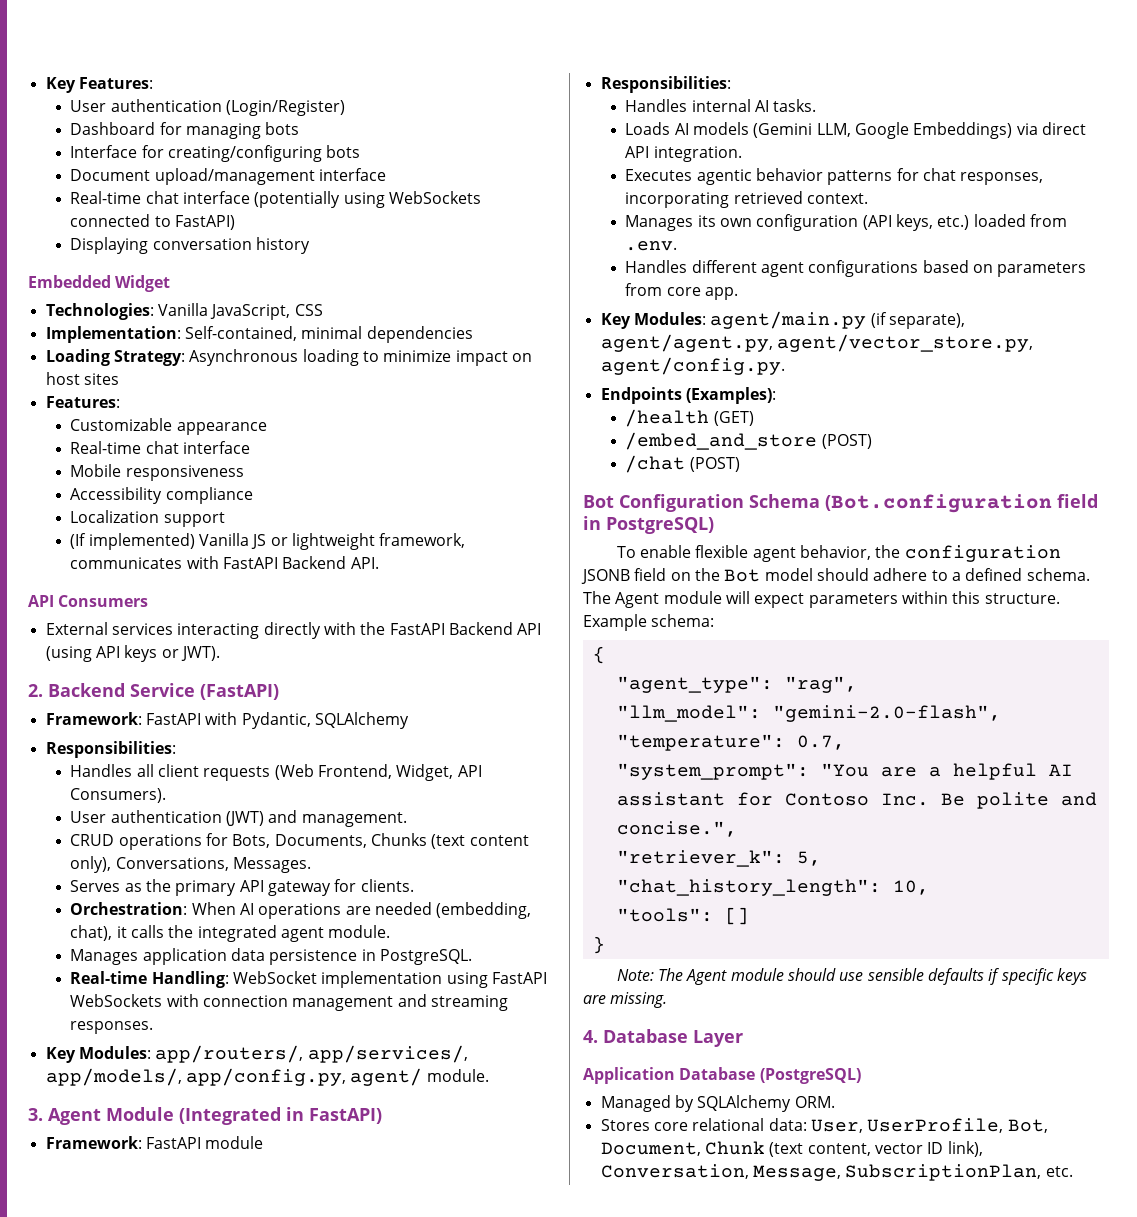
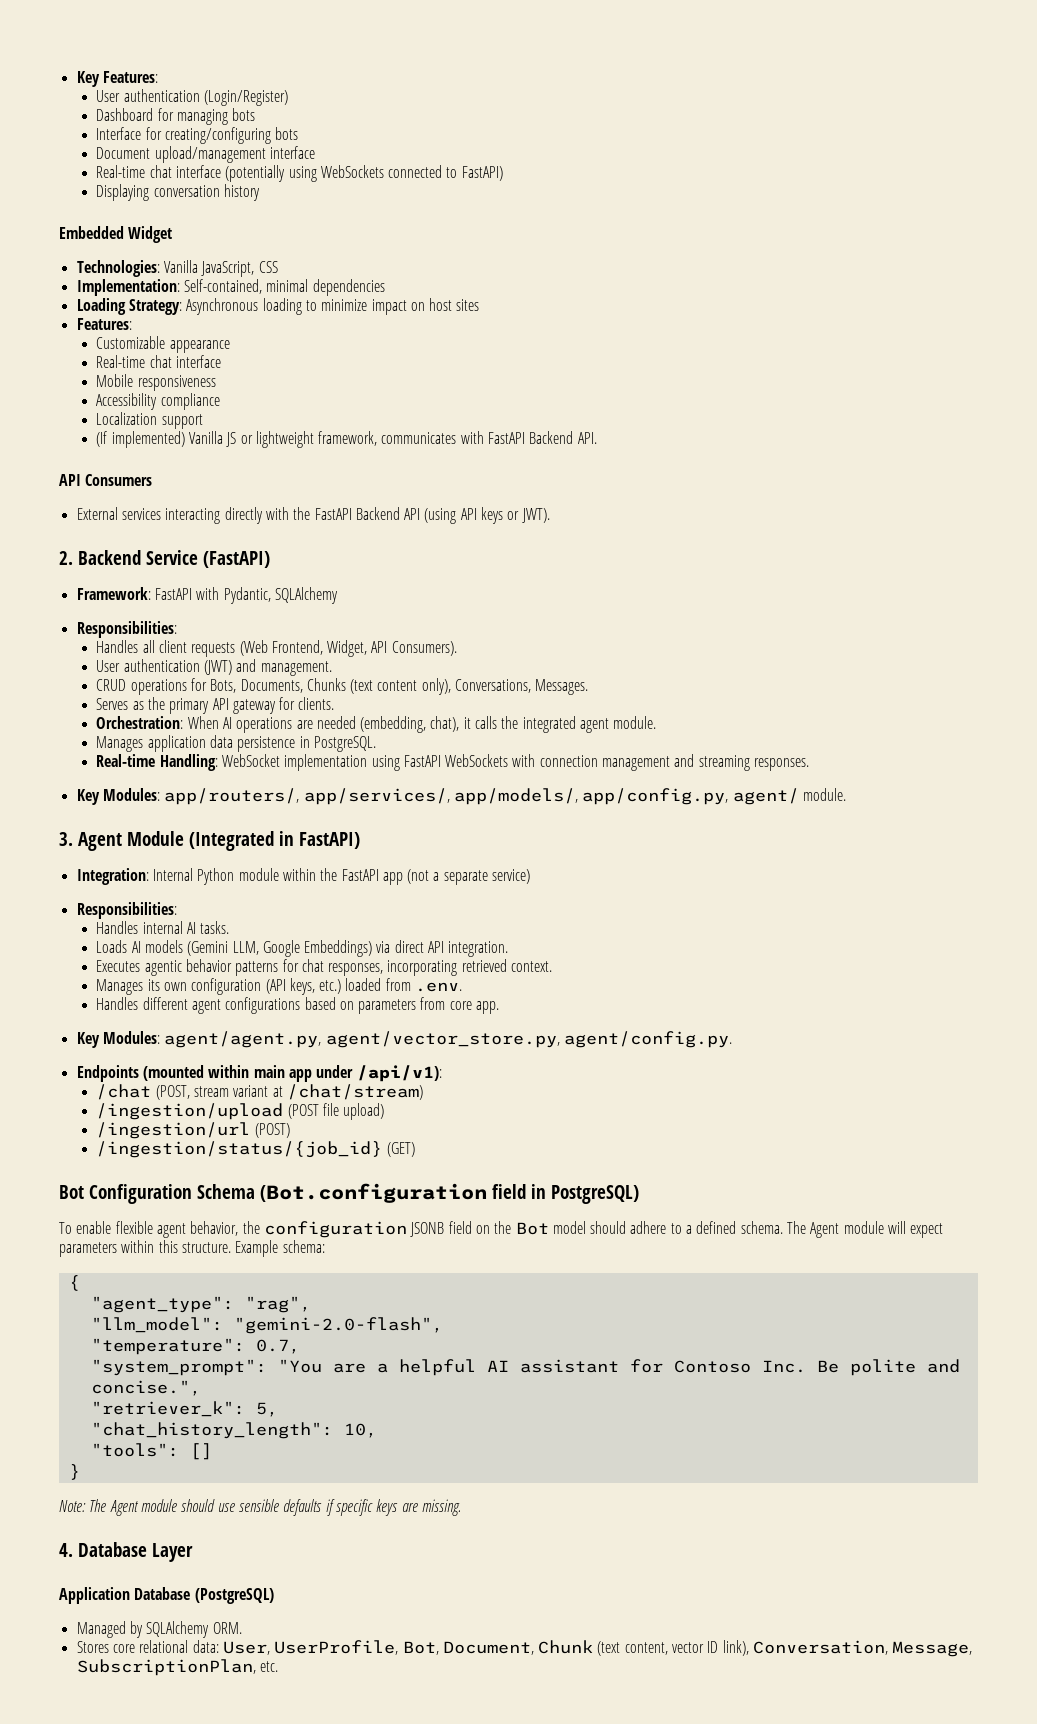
[45,1136,264,1149] Framework: FastAPI module -> [76,868,531,885] Integration: Internal Python module within the FastAPI app (not a separate service)
[710,311,965,329] agent/main.py (if separate), -> (160, 1037) none
[685,387,776,404] [625,409,754,427] [625,432,872,450] [625,455,740,473] (Examples): // /health (GET) // /embed_and_store (POST) // /chat (POST) -> [142,1065,442,1082] [96,1084,423,1100] [96,1103,385,1120] [96,1122,290,1139] [96,1141,415,1158] (mounted within main app under /api/v1): // /chat (POST, stream variant at /chat/stream) // /ingestion/upload (POST file upload) // /ingestion/url (POST) // /ingestion/status/{job_id} (GET)

